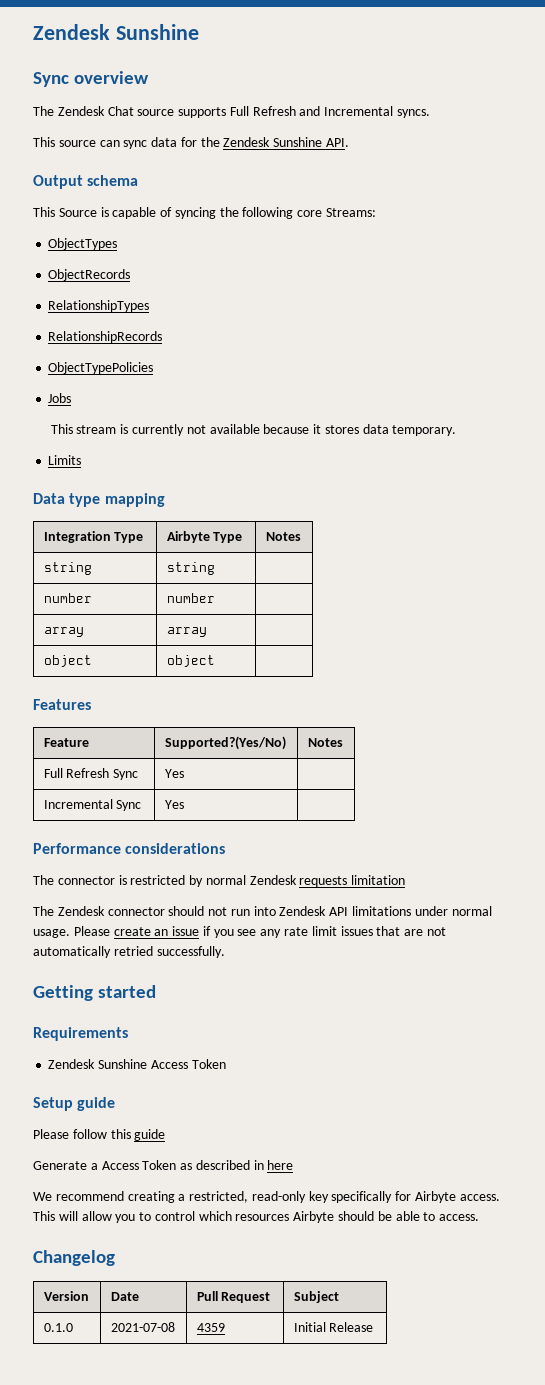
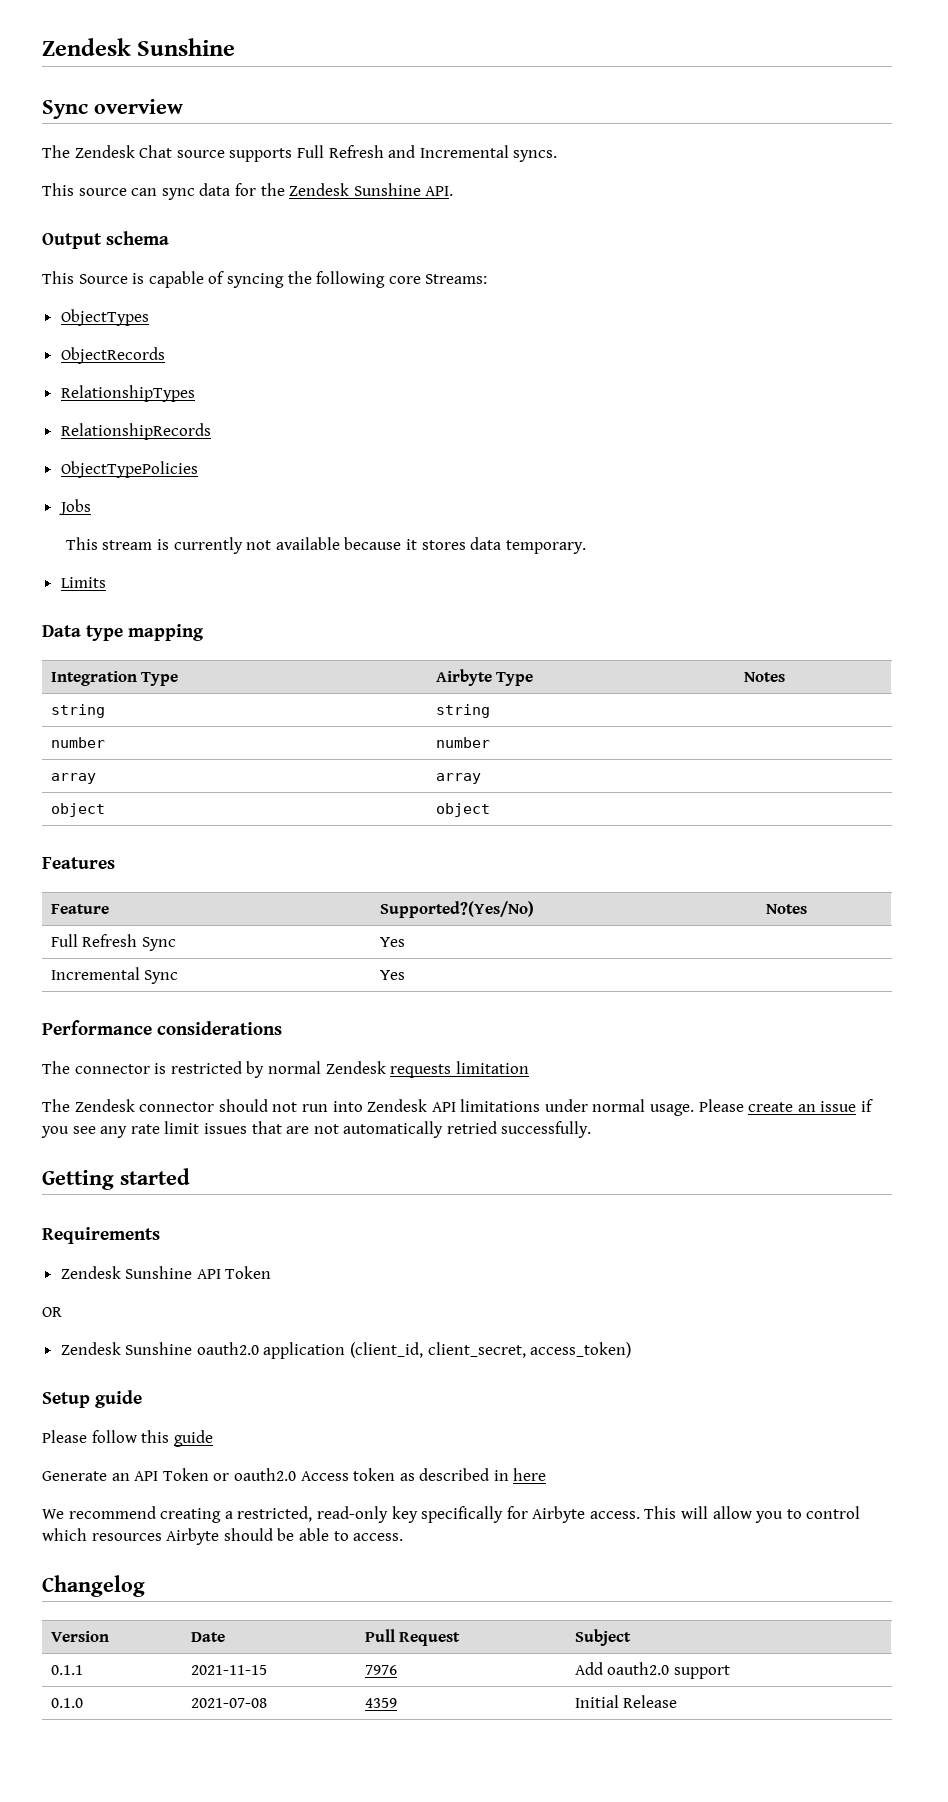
[150,1059,226,1069] Access Token -> [196,1266,272,1279] [42,1307,62,1317] [60,1342,632,1359] API Token // OR // Zendesk Sunshine oauth2.0 application (client_id, client_secret, access_token)
[90,1160,177,1170] a Access Token -> [111,1468,396,1481] an API Token or oauth2.0 Access token
(339, 1297) none -> [50,1665,83,1675] [190,1665,267,1675] [364,1665,397,1675] [574,1662,730,1679] // 0.1.1 | 2021-11-15 | 7976 | Add oauth2.0 support

